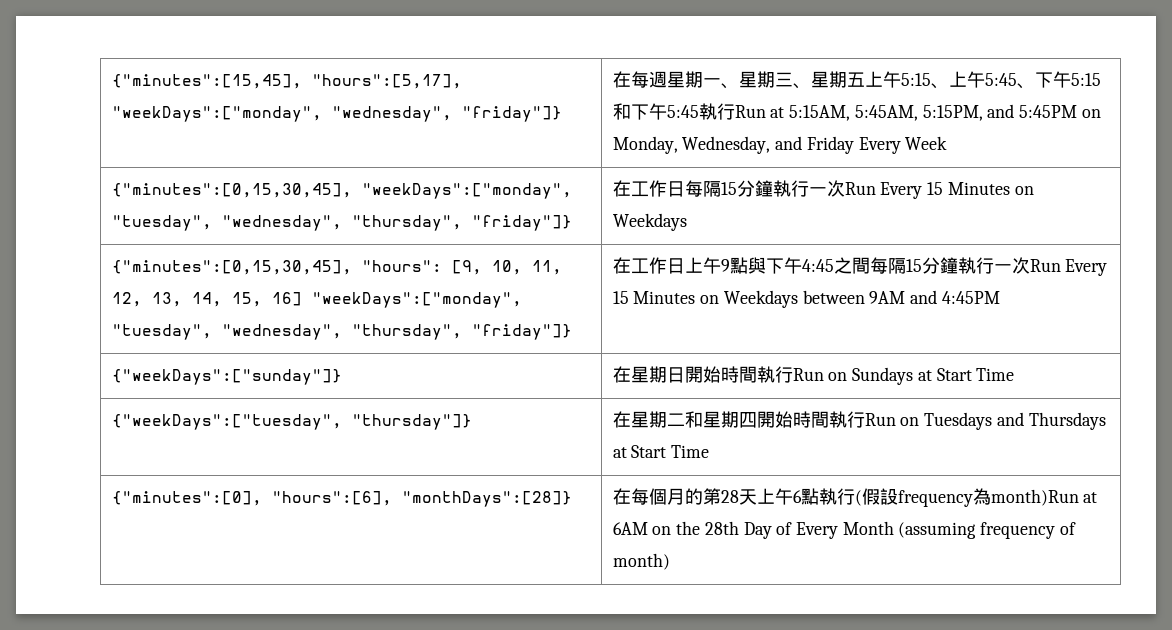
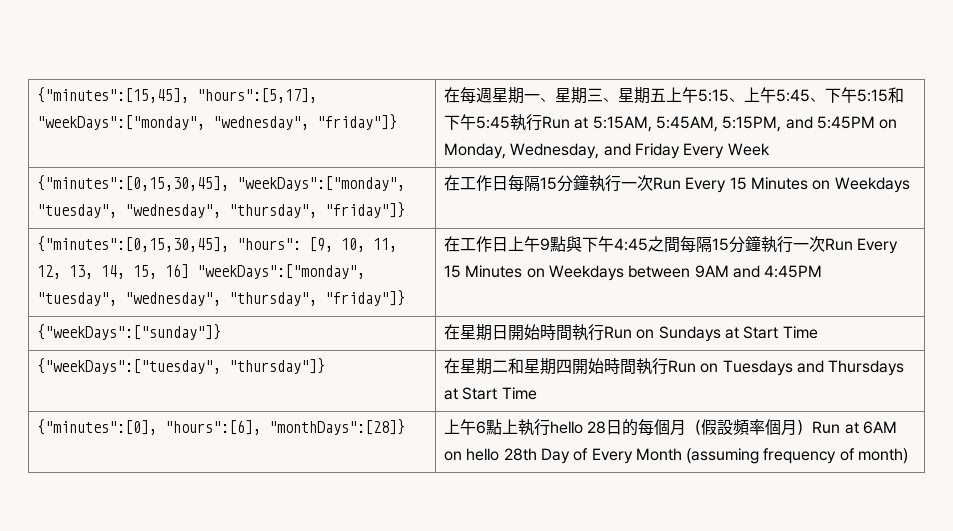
[612,488,1079,507] 在每個月的第28天上午6點執行(假設frequency為month)Run -> [443,419,841,436] 上午6點上執行hello 28日的每個月（假設頻率個月）Run
[676,521,701,535] the -> [466,448,500,461] hello

